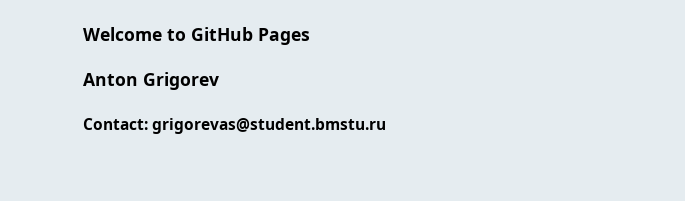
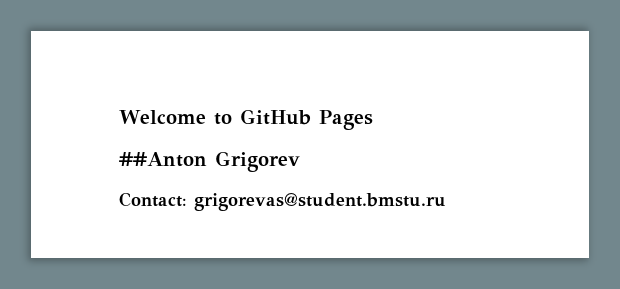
[83,73,138,86] Anton -> [119,152,207,167] ##Anton

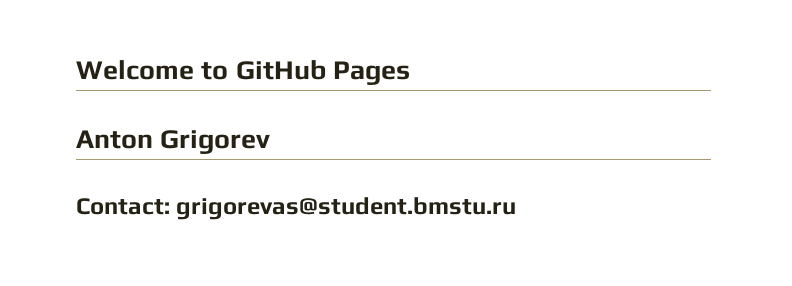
[119,152,207,167] ##Anton -> [76,130,153,149] Anton

